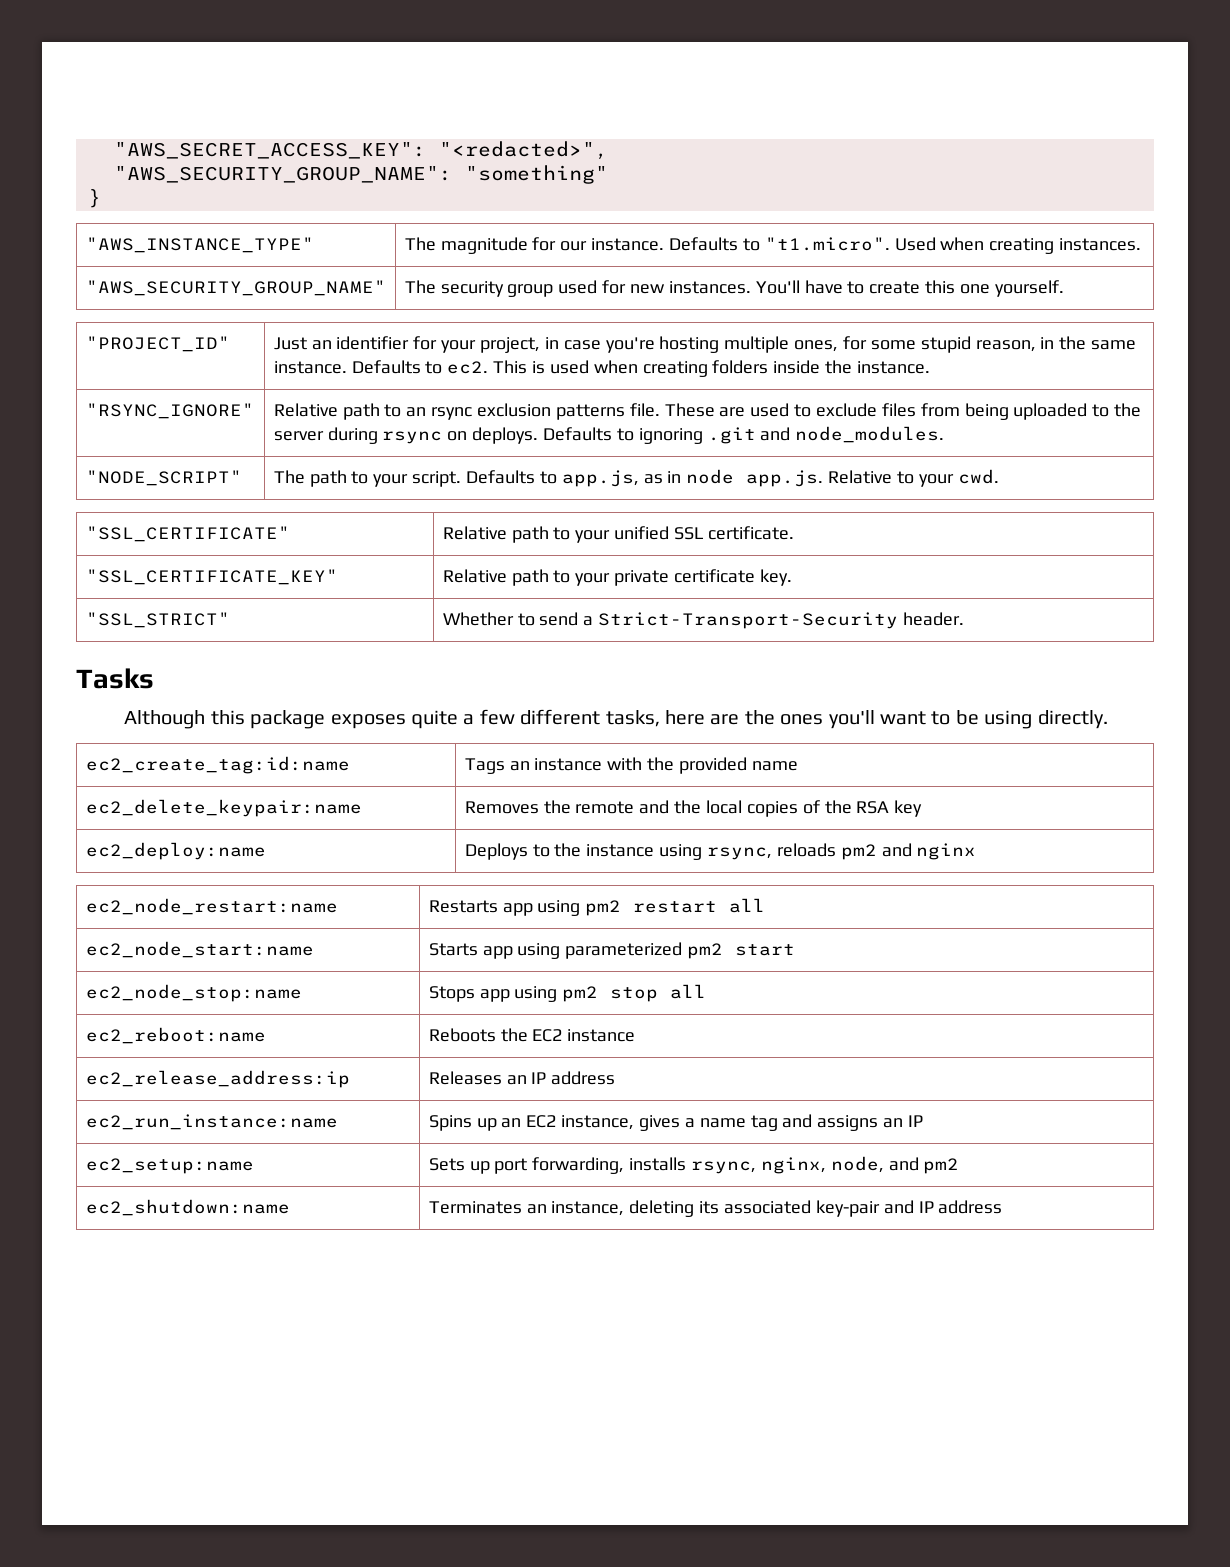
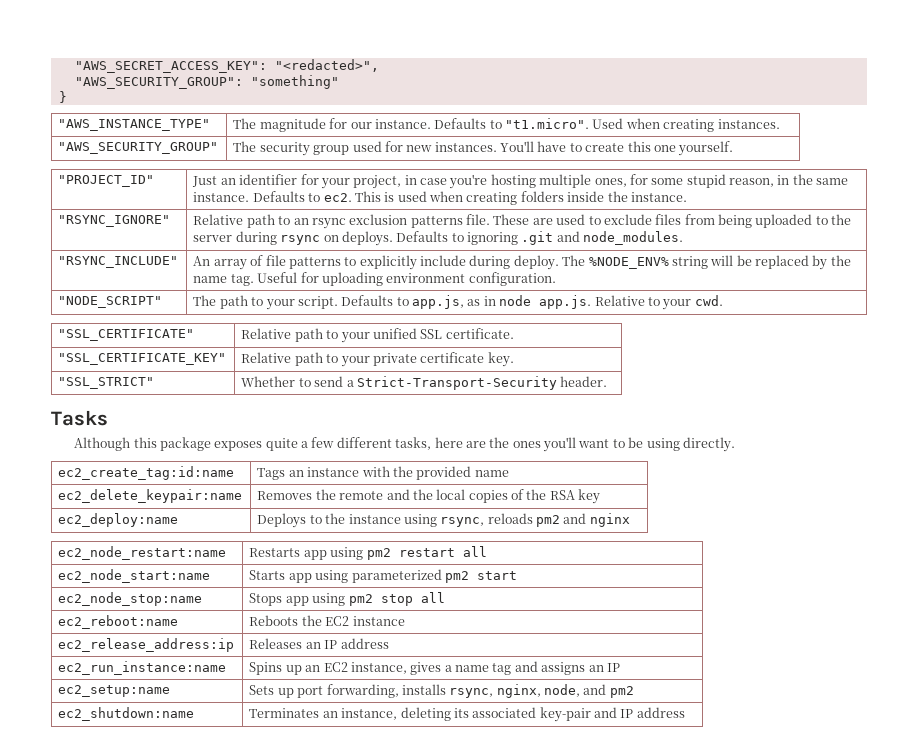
[114,166,452,183] "AWS_SECURITY_GROUP_NAME": -> [74,77,243,89] "AWS_SECURITY_GROUP":
[85,280,386,296] "AWS_SECURITY_GROUP_NAME" -> [58,142,219,154] "AWS_SECURITY_GROUP"
(945, 434) none -> [58,256,179,268] [193,255,851,270] [193,272,556,286] // "RSYNC_INCLUDE" | An array of file patterns to explicitly include during deploy. The %NODE_ENV% string will be replaced by the name tag. Useful for uploading environment configuration.

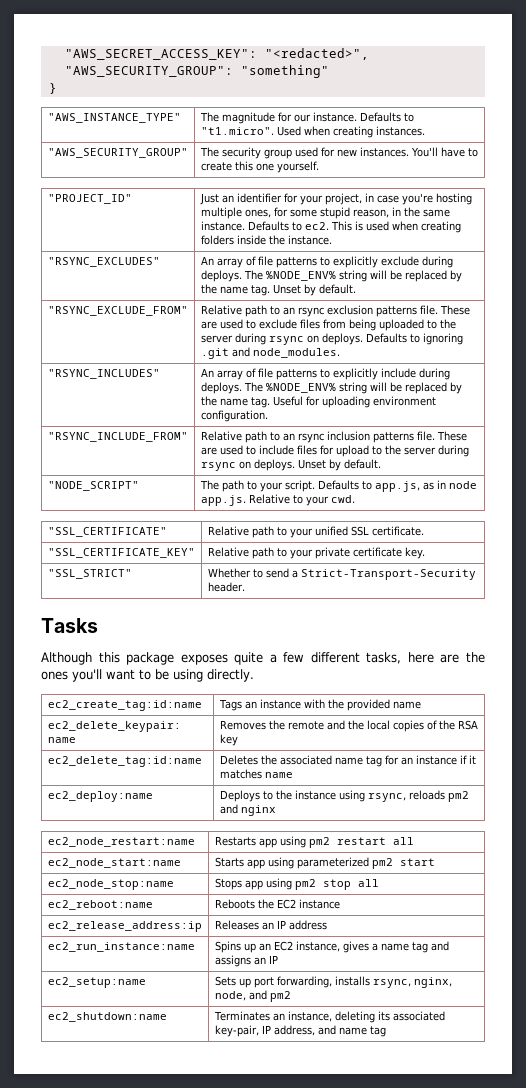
[58,215,171,227] "RSYNC_IGNORE" -> [47,257,160,267] [200,256,453,268] [200,270,462,282] [200,284,356,296] [47,306,188,316] "RSYNC_EXCLUDES" | An array of file patterns to explicitly exclude during deploys. The %NODE_ENV% string will be replaced by the name tag. Unset by default. // "RSYNC_EXCLUDE_FROM"
[58,256,179,268] "RSYNC_INCLUDE" -> [47,369,160,379] "RSYNC_INCLUDES"
[513,255,559,270] deploy. -> [200,382,242,394] deploys.
(556, 279) none -> [47,432,188,442] [200,431,467,443] [200,445,469,457] [200,459,381,471] // "RSYNC_INCLUDE_FROM" | Relative path to an rsync inclusion patterns file. These are used to include files for upload to the server during rsync on deploys. Unset by default.
(601, 496) none -> [47,756,202,767] [219,755,476,767] [219,769,293,779] // ec2_delete_tag:id:name | Deletes the associated name tag for an instance if it matches name
[539,707,685,722] key-pair and IP address -> [214,1025,386,1037] key-pair, IP address, and name tag

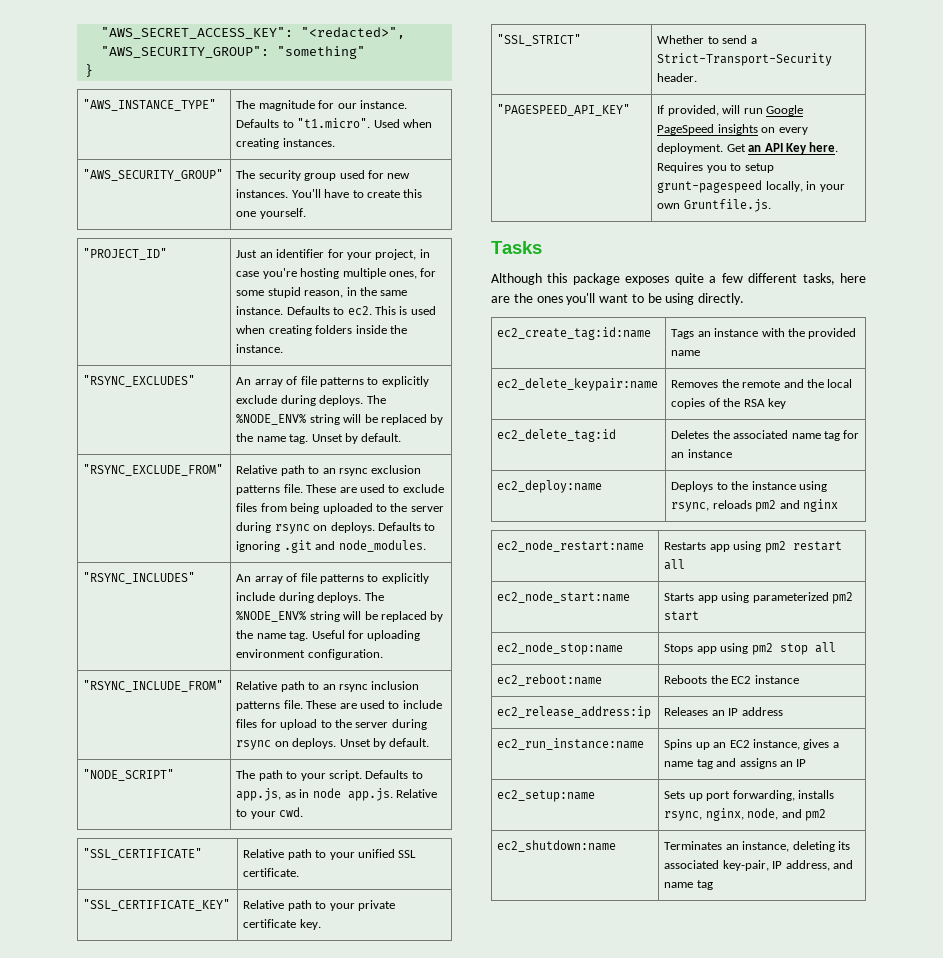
(245, 587) none -> [497,104,631,116] [657,105,803,116] [657,124,808,135] [657,142,839,154] [657,162,774,173] [657,180,845,193] [657,199,771,212] // "PAGESPEED_API_KEY" | If provided, will run Google PageSpeed insights on every deployment. Get an API Key here. Requires you to setup grunt-pagespeed locally, in your own Gruntfile.js.
[47,756,202,767] ec2_delete_tag:id:name -> [497,429,617,442] ec2_delete_tag:id
[459,755,476,764] [219,769,293,779] if it matches name -> (732, 453) none

